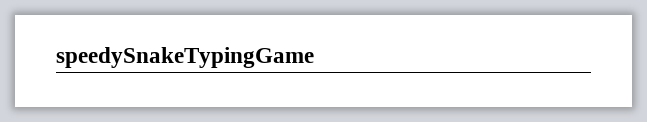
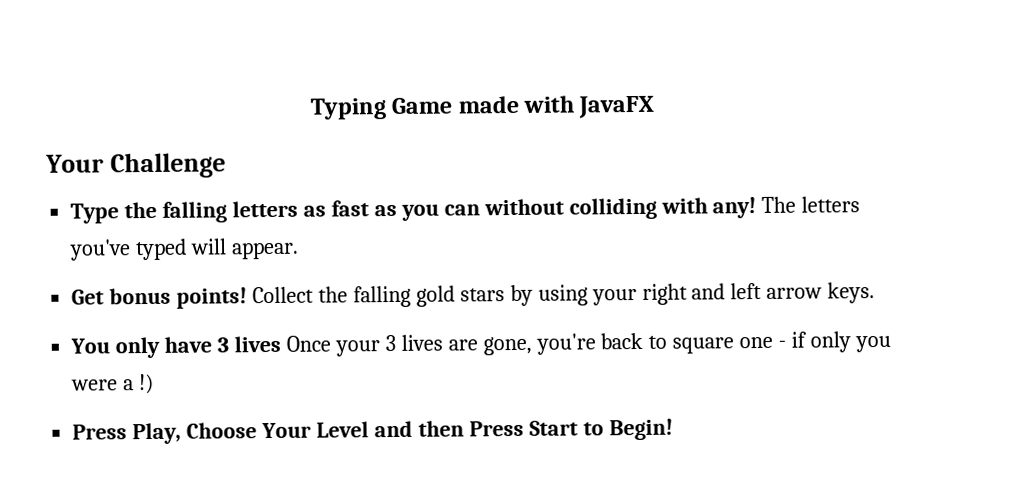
[56,47,314,68] speedySnakeTypingGame -> [309,95,655,120] [45,152,226,179] [70,196,861,224] [69,238,300,261] [71,282,876,309] [70,331,892,359] [71,373,155,395] [72,418,673,445] Typing Game made with JavaFX // Your Challenge // Type the falling letters as fast as you can without colliding with any! The letters you've typed will appear. // Get bonus points! Collect the falling gold stars by using your right and left arrow keys. // You only have 3 lives Once your 3 lives are gone, you're back to square one - if only you were a !) // Press Play, Choose Your Level and then Press Start to Begin!

